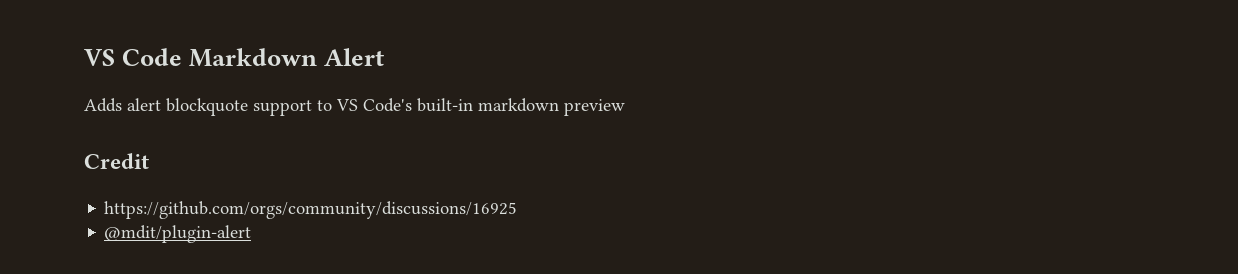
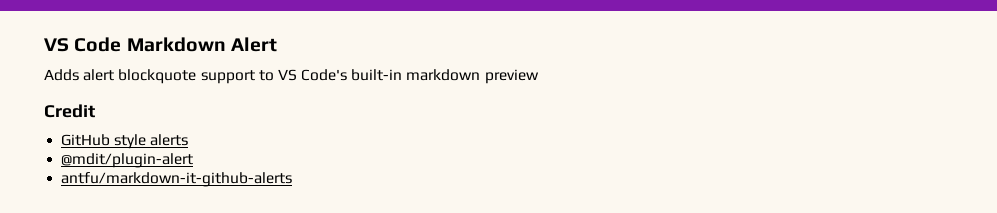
[104,201,518,219] https://github.com/orgs/community/discussions/16925 -> [61,134,189,149] GitHub style alerts
(252, 234) none -> [61,172,293,187] // antfu/markdown-it-github-alerts

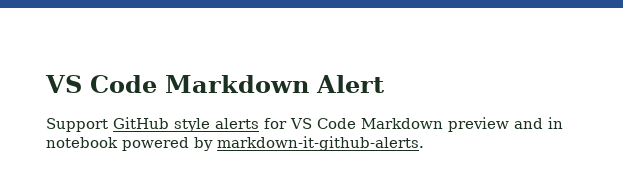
[44,69,539,84] [44,104,95,118] [61,134,189,149] [61,153,194,168] [61,172,293,187] Adds alert blockquote support to VS Code's built-in markdown preview // Credit // GitHub style alerts // @mdit/plugin-alert // antfu/markdown-it-github-alerts -> [46,117,563,132] [46,136,424,151] Support GitHub style alerts for VS Code Markdown preview and in notebook powered by markdown-it-github-alerts.

